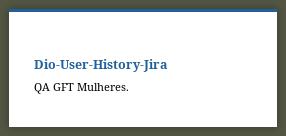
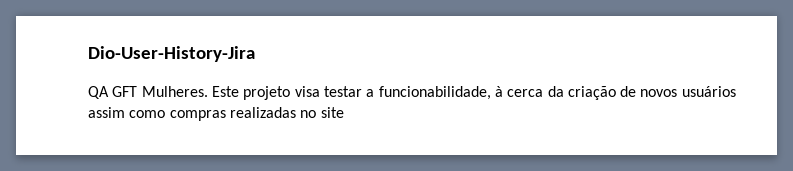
(129, 87) none -> [211,86,736,100] [88,107,344,121] Este projeto visa testar a funcionabilidade, à cerca da criação de novos usuários assim como compras realizadas no site

